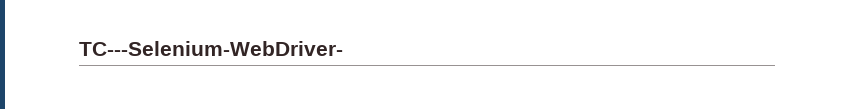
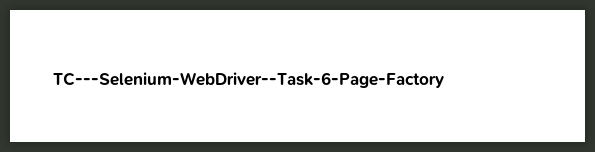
[79,41,343,56] TC---Selenium-WebDriver- -> [53,72,444,88] TC---Selenium-WebDriver--Task-6-Page-Factory

